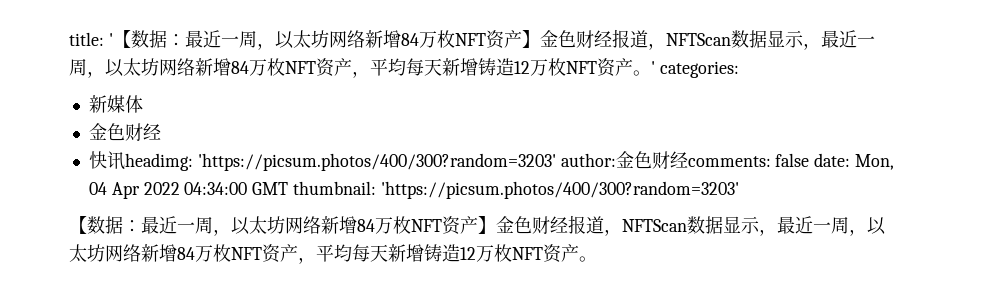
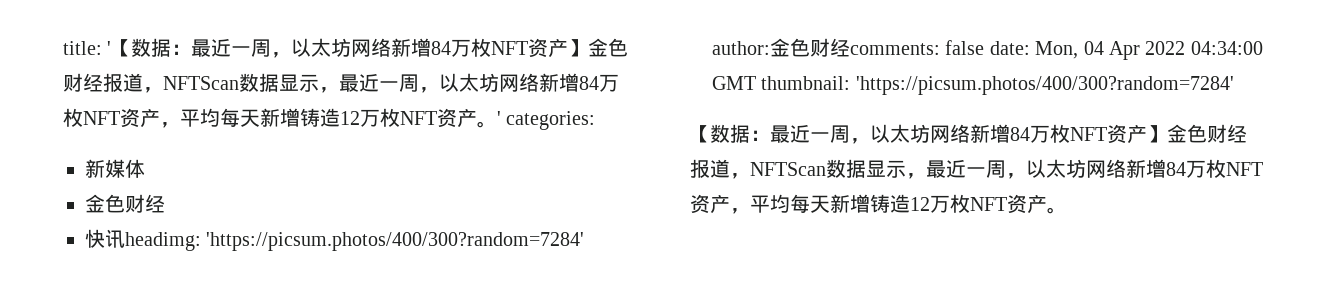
[197,153,556,171] 'https://picsum.photos/400/300?random=3203' -> [206,232,585,251] 'https://picsum.photos/400/300?random=7284'
[380,181,739,199] 'https://picsum.photos/400/300?random=3203' -> [855,76,1234,95] 'https://picsum.photos/400/300?random=7284'

